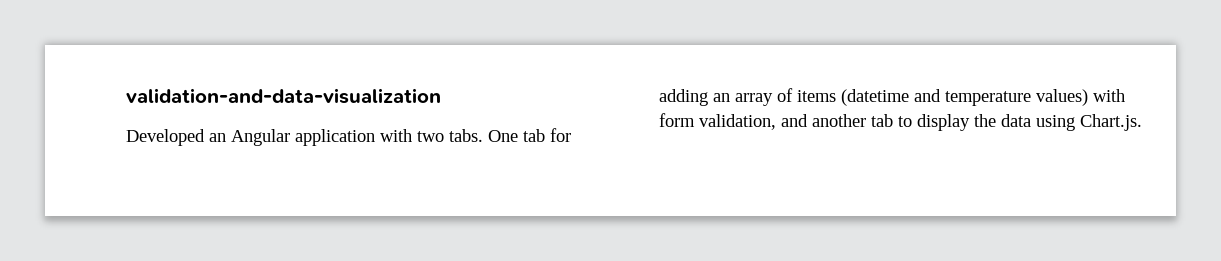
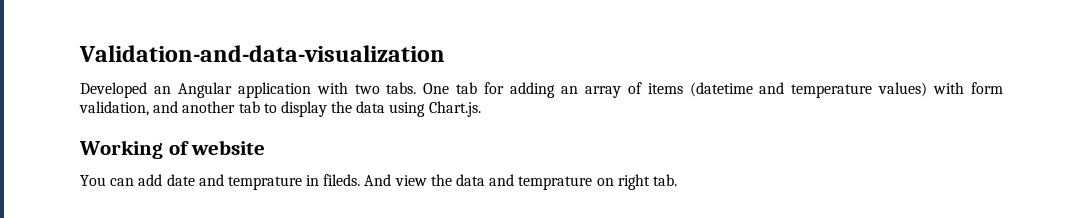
[126,88,441,104] validation-and-data-visualization -> [79,45,445,62] Validation-and-data-visualization
(1142, 122) none -> [79,140,266,159] [80,174,677,190] // Working of website // You can add date and temprature in fileds. And view the data and temprature on right tab.

